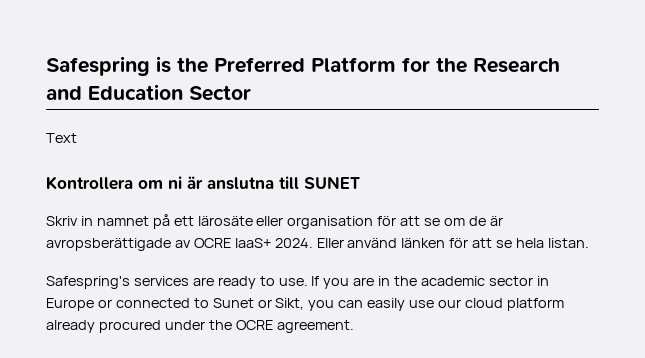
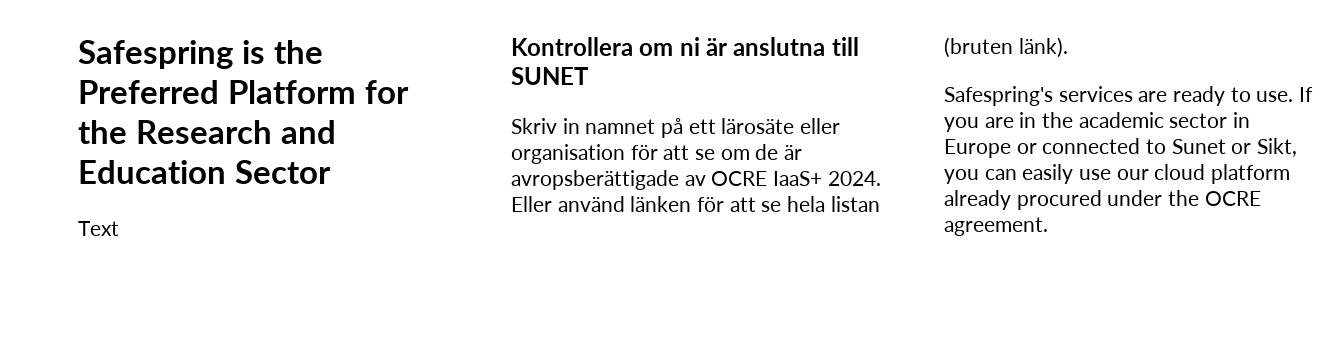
[547,238,589,248] listan. -> [830,196,880,212] [944,37,1068,58] listan (bruten länk).

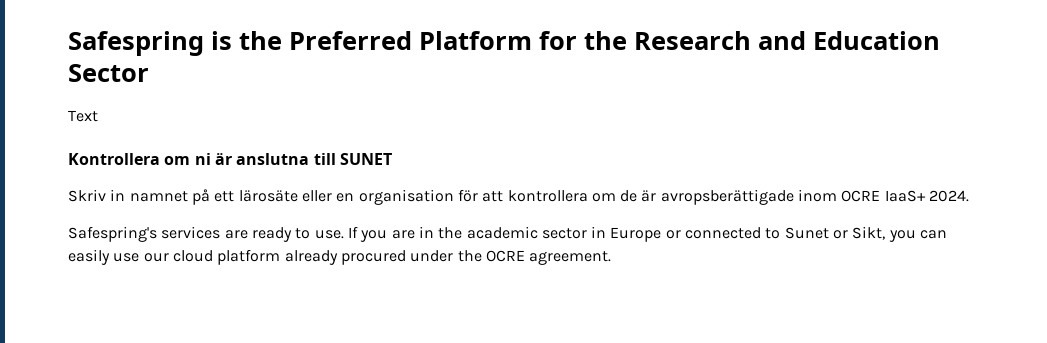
(841, 126) none -> [336,193,355,202] en
[695,149,716,160] se -> [507,190,588,202] kontrollera
[684,175,706,186] av -> [798,189,838,202] inom
[511,196,880,212] [944,37,1068,58] Eller använd länken för att se hela listan (bruten länk). -> (970, 196) none

